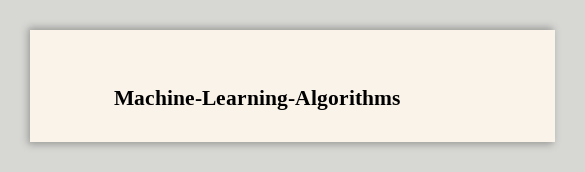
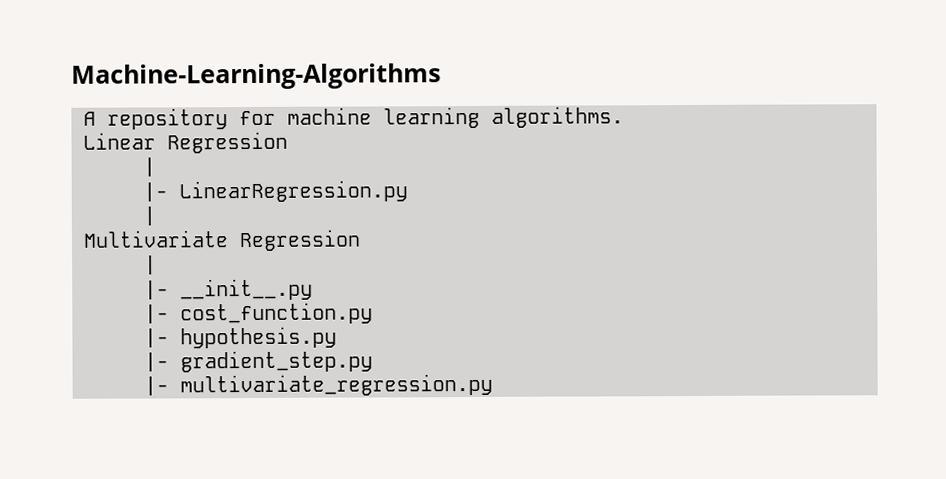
(400, 100) none -> [82,106,624,130] [82,131,288,154] [142,157,156,177] [142,180,408,203] [142,206,156,226] [82,229,361,252] [143,255,157,275] [143,278,313,301] [143,302,373,325] [143,326,337,349] [143,350,373,373] [143,373,493,397] // A repository for machine learning algorithms. // Linear Regression // | // |- LinearRegression.py // | // Multivariate Regression // | // |- __init__.py // |- cost_function.py // |- hypothesis.py // |- gradient_step.py // |- multivariate_regression.py

